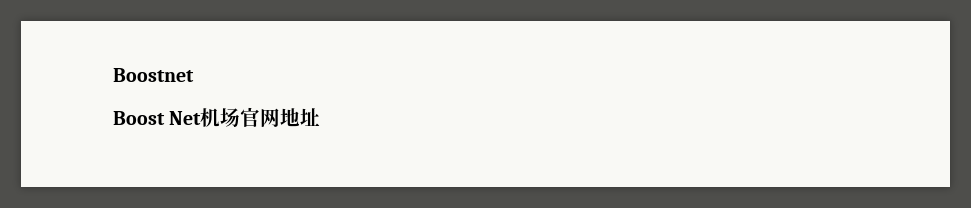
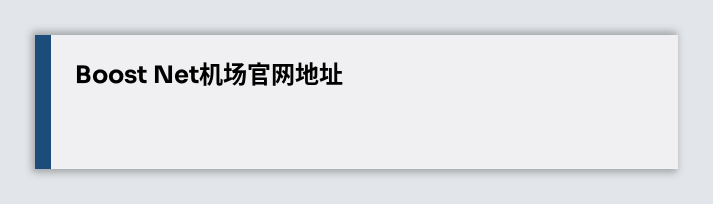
[113,68,194,82] Boostnet // -> (75, 74) none

